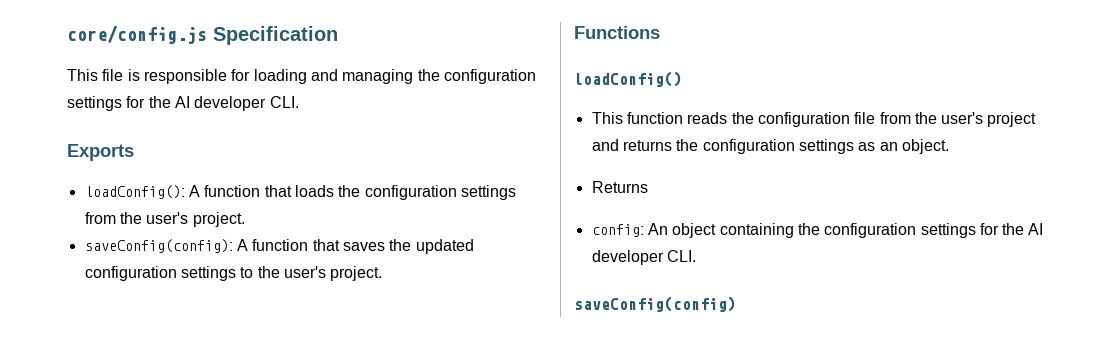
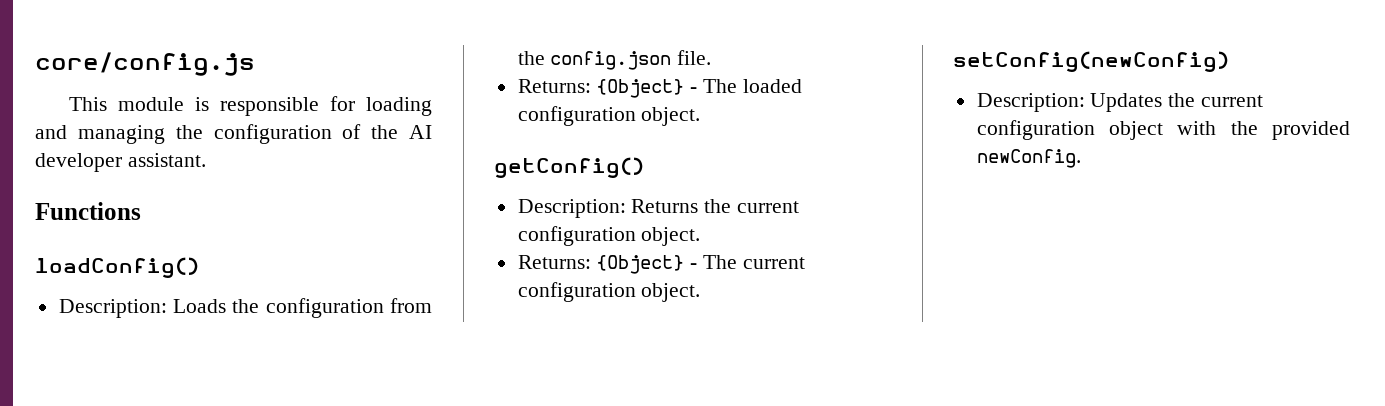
[213,26,338,45] [67,69,124,81] Specification // This file -> [68,97,184,111] // This module
[67,96,299,111] [67,144,134,161] [84,185,516,200] [84,212,245,227] [84,239,474,254] [84,266,383,281] settings for the AI developer CLI. // Exports // loadConfig(): A function that loads the configuration settings from the user's project. // saveConfig(config): A function that saves the updated configuration settings to the user's project. -> [342,124,432,139] [35,153,206,172] of the AI developer assistant.
[591,112,1037,127] [591,139,949,154] This function reads the configuration file from the user's project and returns the configuration settings as an object. // -> [58,298,432,318] [517,50,712,70] [517,79,802,98] [517,106,701,126] [494,157,644,178] [517,199,626,218] Description: Loads the configuration from the config.json file. // Returns: {Object} - The loaded configuration object. // getConfig() // Description:
[591,223,1044,238] [591,250,696,265] [574,296,736,312] // config: An object containing the configuration settings for the AI developer CLI. // saveConfig(config) -> [704,199,800,213] [517,226,701,246] [517,255,805,274] [517,282,701,302] [953,51,1229,72] [976,93,1264,112] [976,120,1350,140] [976,149,1081,168] the current configuration object. // Returns: {Object} - The current configuration object. // setConfig(newConfig) // Description: Updates the current configuration object with the provided newConfig.

